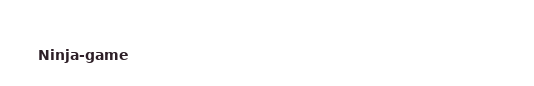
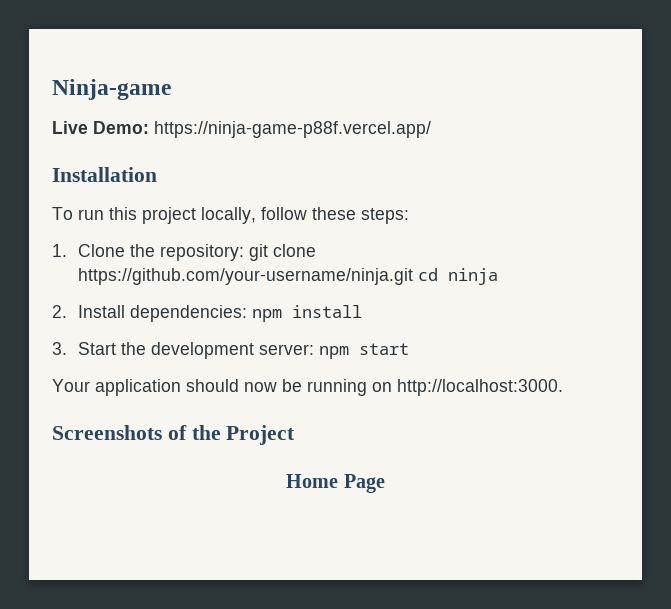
(129, 56) none -> [52,121,431,138] [52,167,157,182] [52,207,409,224] [52,244,316,261] [77,268,498,285] [52,305,362,322] [52,342,409,359] [52,379,563,396] [52,425,296,445] [286,474,385,493] // Live Demo: https://ninja-game-p88f.vercel.app/ // Installation // To run this project locally, follow these steps: // 1. Clone the repository: git clone https://github.com/your-username/ninja.git cd ninja // 2. Install dependencies: npm install // 3. Start the development server: npm start // Your application should now be running on http://localhost:3000. // Screenshots of the Project // Home Page

